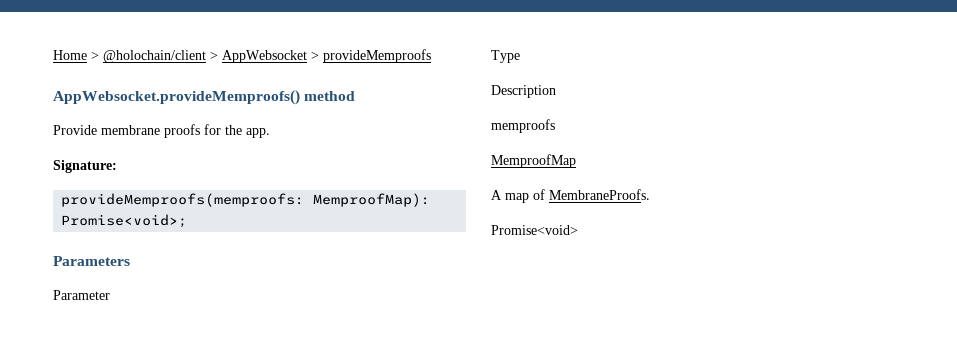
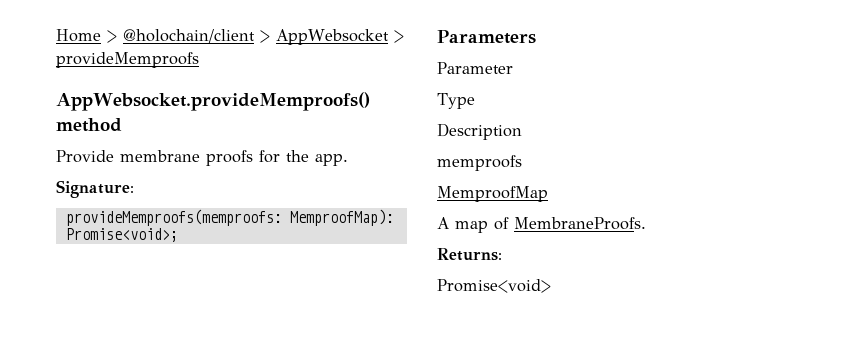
(650, 194) none -> [437,248,502,261] // Returns:

